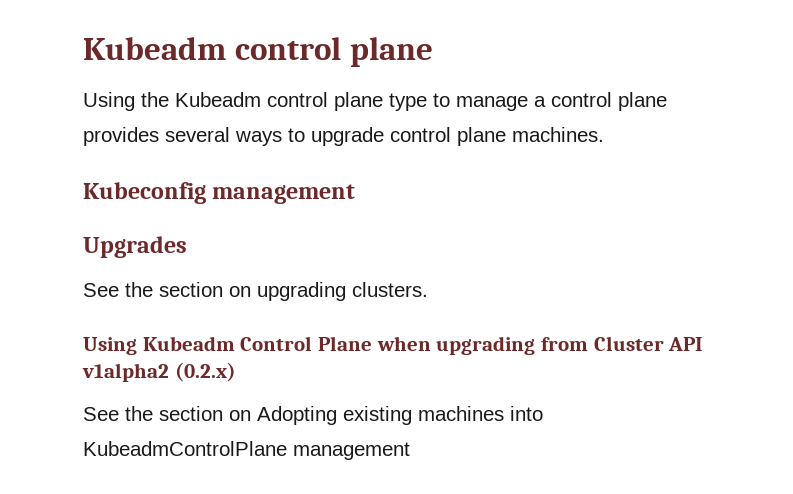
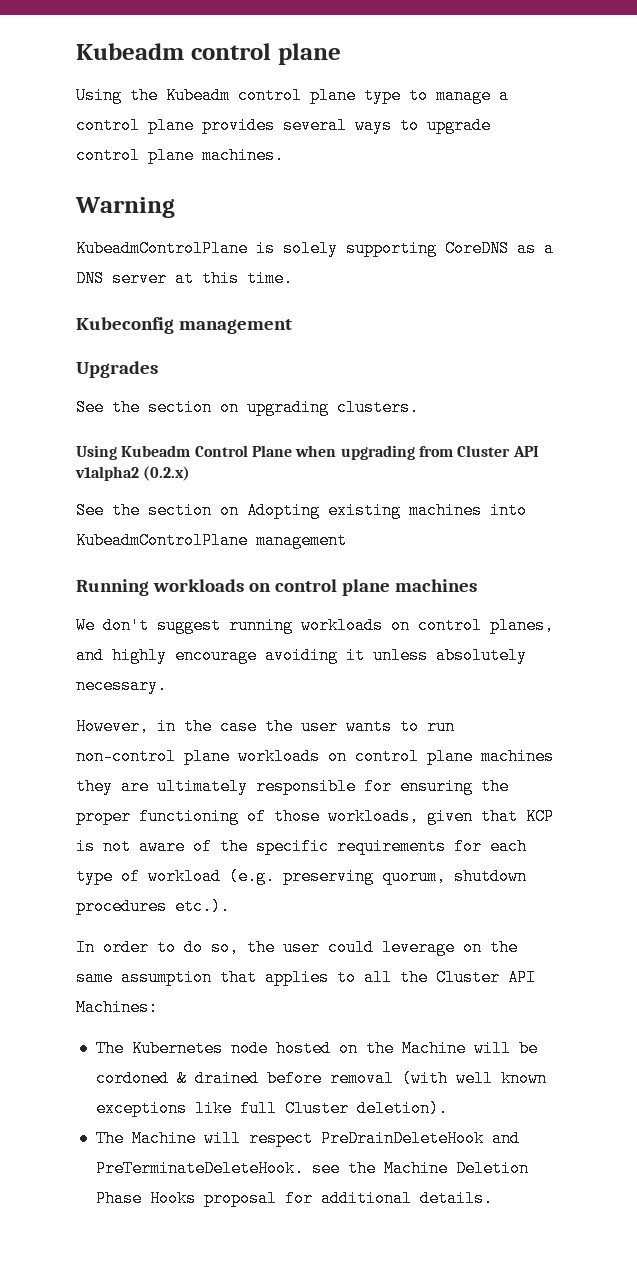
(604, 134) none -> [75,197,175,218] [76,240,554,257] [76,270,293,287] // Warning // KubeadmControlPlane is solely supporting CoreDNS as a DNS server at this time.
(410, 451) none -> [76,579,477,596] [76,617,554,634] [76,647,527,664] [76,677,167,694] [76,718,455,735] [76,748,554,765] [76,778,509,795] [76,808,554,825] [76,838,527,855] [76,868,527,885] [76,898,230,915] [76,939,518,956] [76,969,536,986] [76,999,158,1016] [95,1040,538,1057] [95,1070,547,1087] [95,1100,448,1117] [95,1130,520,1147] [95,1160,529,1177] [95,1190,493,1207] // Running workloads on control plane machines // We don't suggest running workloads on control planes, and highly encourage avoiding it unless absolutely necessary. // However, in the case the user wants to run non-control plane workloads on control plane machines they are ultimately responsible for ensuring the proper functioning of those workloads, given that KCP is not aware of the specific requirements for each type of workload (e.g. preserving quorum, shutdown procedures etc.). // In order to do so, the user could leverage on the same assumption that applies to all the Cluster API Machines: // The Kubernetes node hosted on the Machine will be cordoned & drained before removal (with well known exceptions like full Cluster deletion). // The Machine will respect PreDrainDeleteHook and PreTerminateDeleteHook. see the Machine Deletion Phase Hooks proposal for additional details.

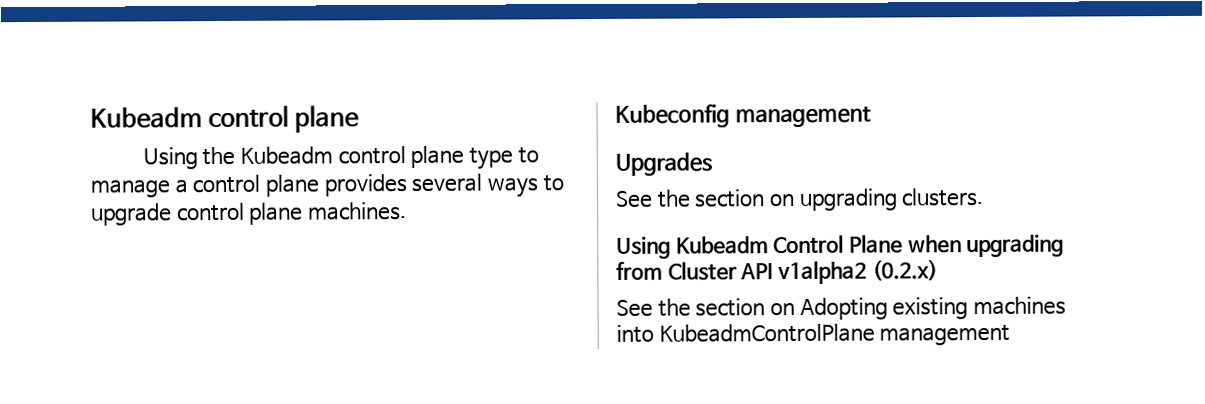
[75,197,175,218] [76,240,554,257] [76,270,293,287] // Warning // KubeadmControlPlane is solely supporting CoreDNS as a DNS server at this time. -> (407, 211) none
[76,579,477,596] [76,617,554,634] [76,647,527,664] [76,677,167,694] [76,718,455,735] [76,748,554,765] [76,778,509,795] [76,808,554,825] [76,838,527,855] [76,868,527,885] [76,898,230,915] [76,939,518,956] [76,969,536,986] [76,999,158,1016] [95,1040,538,1057] [95,1070,547,1087] [95,1100,448,1117] [95,1130,520,1147] [95,1160,529,1177] [95,1190,493,1207] // Running workloads on control plane machines // We don't suggest running workloads on control planes, and highly encourage avoiding it unless absolutely necessary. // However, in the case the user wants to run non-control plane workloads on control plane machines they are ultimately responsible for ensuring the proper functioning of those workloads, given that KCP is not aware of the specific requirements for each type of workload (e.g. preserving quorum, shutdown procedures etc.). // In order to do so, the user could leverage on the same assumption that applies to all the Cluster API Machines: // The Kubernetes node hosted on the Machine will be cordoned & drained before removal (with well known exceptions like full Cluster deletion). // The Machine will respect PreDrainDeleteHook and PreTerminateDeleteHook. see the Machine Deletion Phase Hooks proposal for additional details. -> (1011, 335) none

